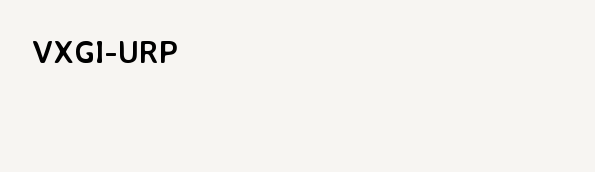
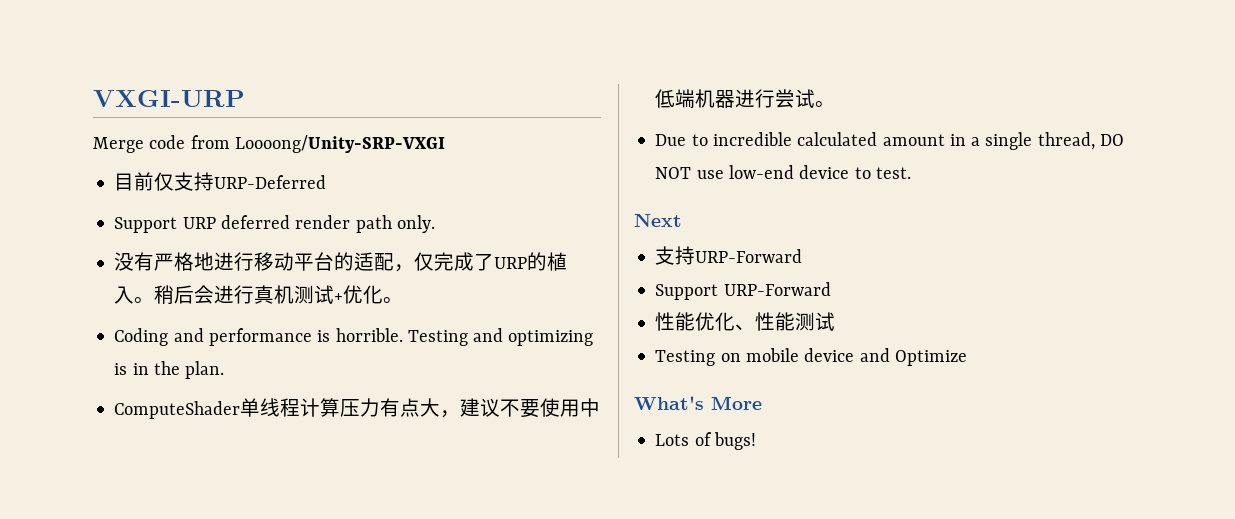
(178, 52) none -> [93,135,445,153] [114,172,327,191] [114,215,435,233] [114,252,568,272] [114,285,404,305] [114,328,594,346] [114,361,225,379] [114,398,601,419] [655,89,836,108] [655,132,1124,150] [655,165,911,179] [634,214,682,227] [655,246,803,265] [655,282,831,300] [655,312,836,331] [655,348,967,366] [634,396,762,410] [655,432,756,450] // Merge code from Loooong/Unity-SRP-VXGI // 目前仅支持URP-Deferred // Support URP deferred render path only. // 没有严格地进行移动平台的适配，仅完成了URP的植入。稍后会进行真机测试+优化。 // Coding and performance is horrible. Testing and optimizing is in the plan. // ComputeShader单线程计算压力有点大，建议不要使用中低端机器进行尝试。 // Due to incredible calculated amount in a single thread, DO NOT use low-end device to test. // Next // 支持URP-Forward // Support URP-Forward // 性能优化、性能测试 // Testing on mobile device and Optimize // What's More // Lots of bugs!

